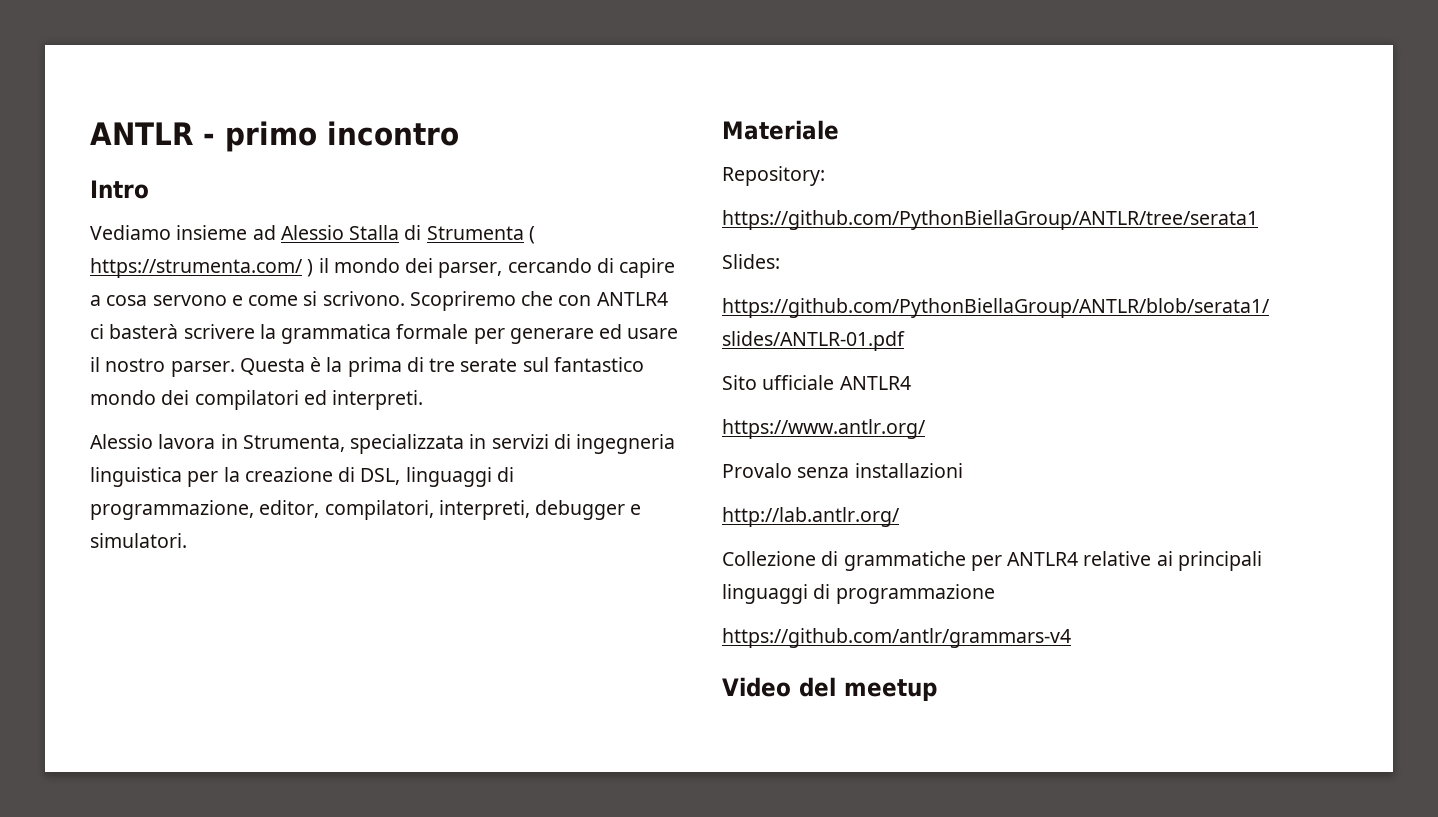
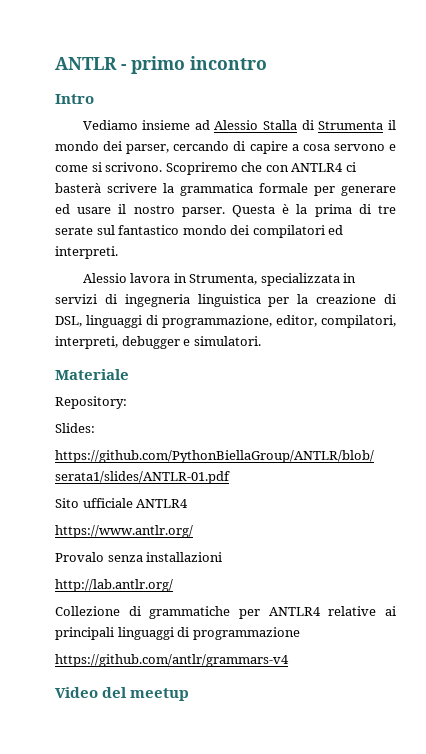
[528,226,535,244] [90,258,314,278] ( https://strumenta.com/ ) -> (384, 125) none
[722,210,1258,230] // https://github.com/PythonBiellaGroup/ANTLR/tree/serata1 -> (127, 402) none

